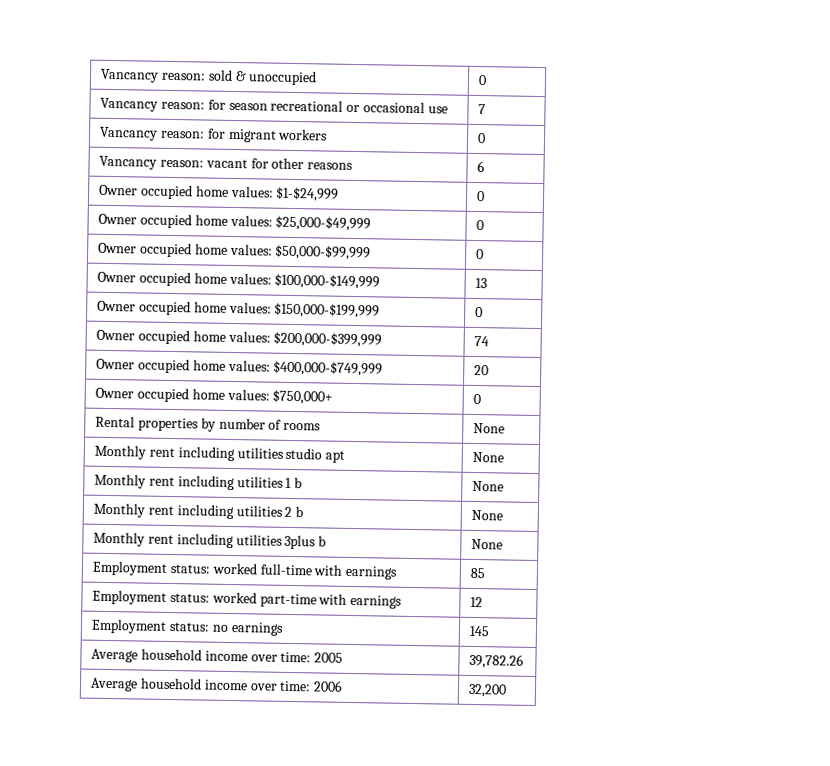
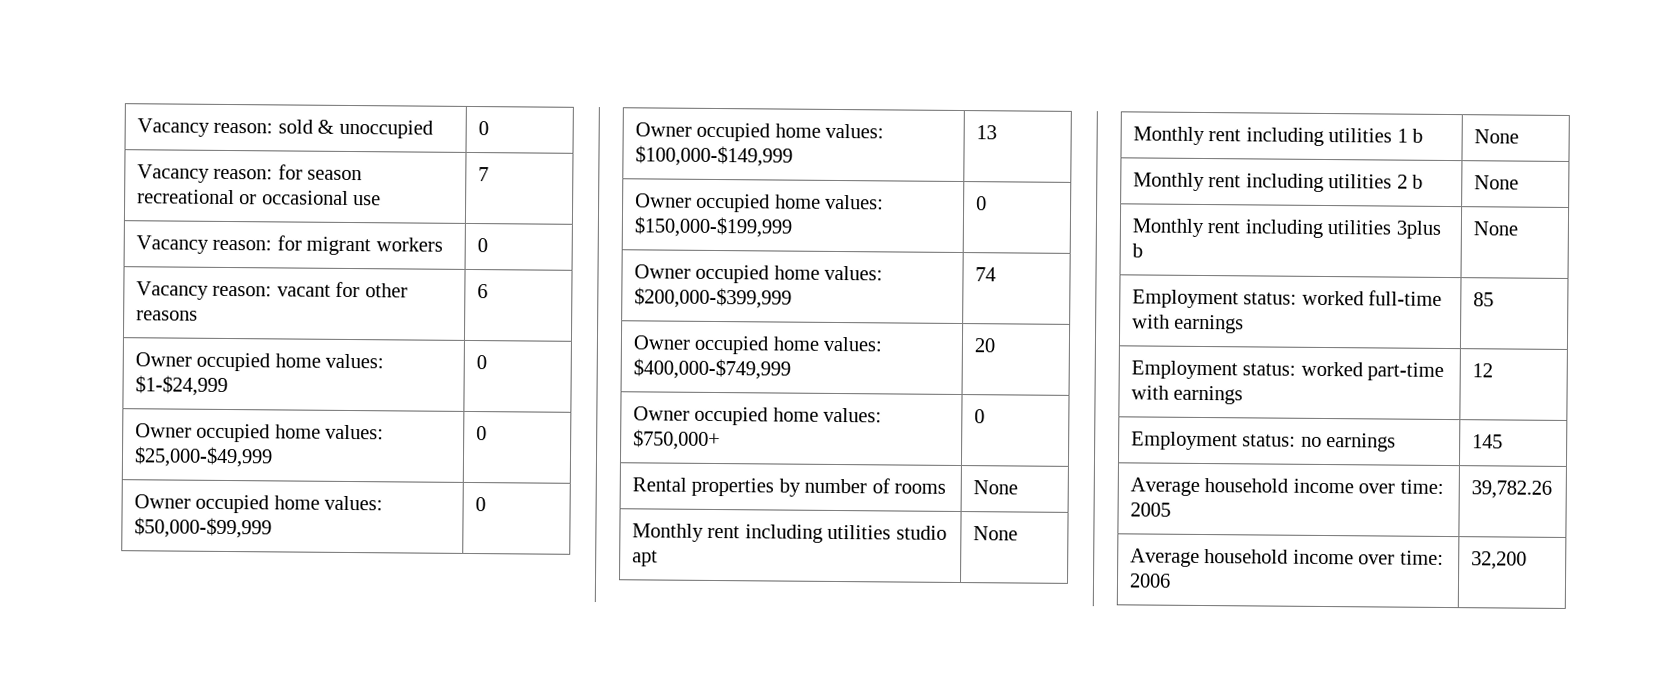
[100,68,160,83] Vancancy -> [136,118,210,137] Vacancy
[100,97,159,112] Vancancy -> [136,164,210,183] Vacancy
[99,126,159,141] Vancancy -> [135,235,209,254] Vacancy
[99,155,158,170] Vancancy -> [135,281,209,300] Vacancy

